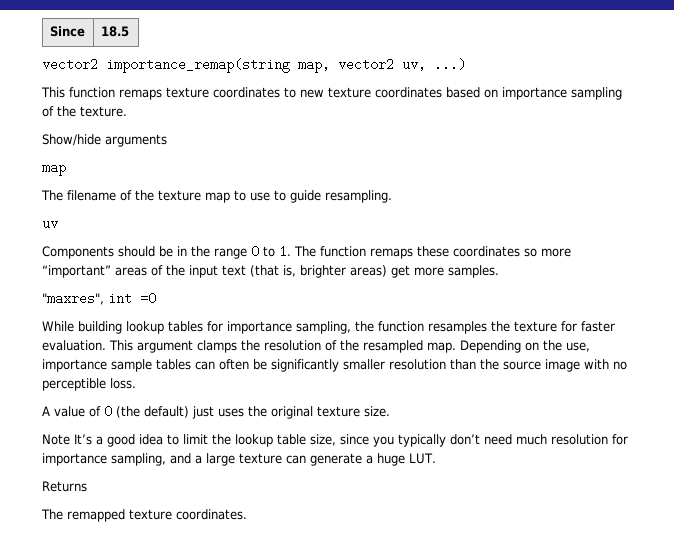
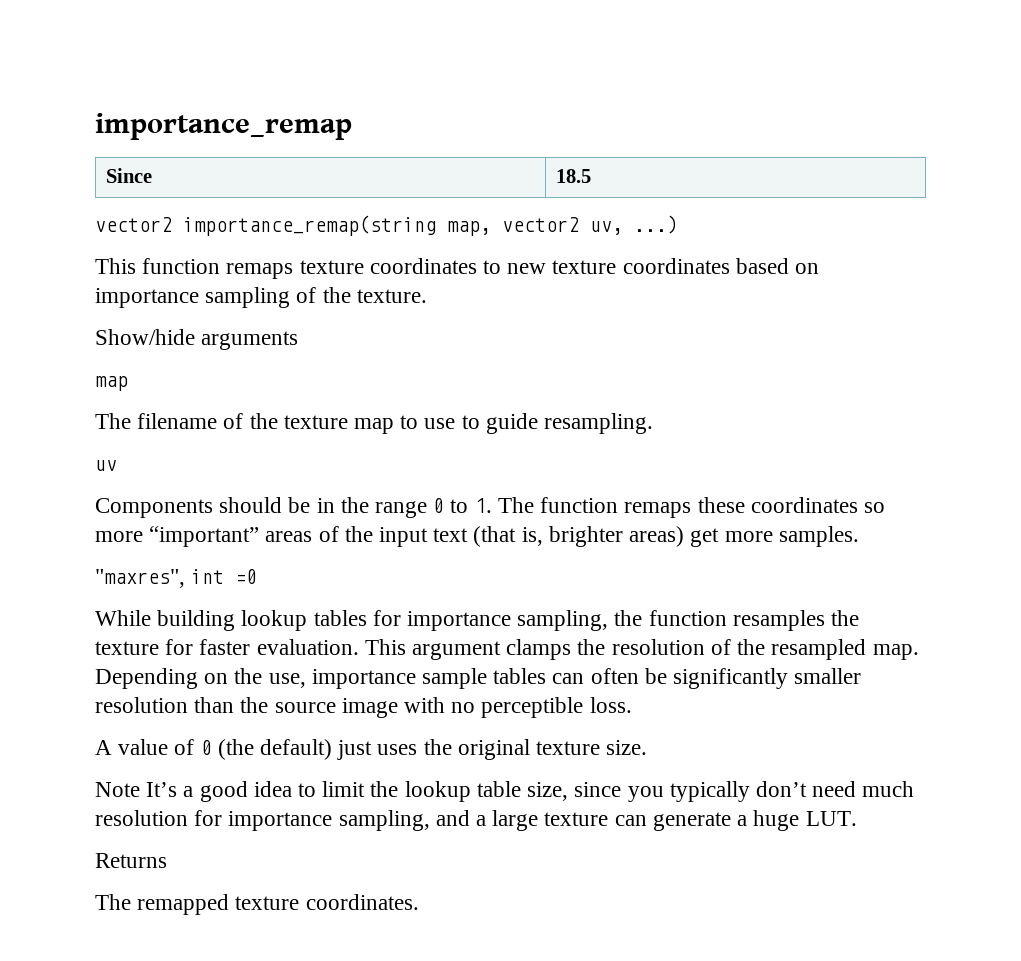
(49, 31) none -> [95,113,352,140] importance_remap //

